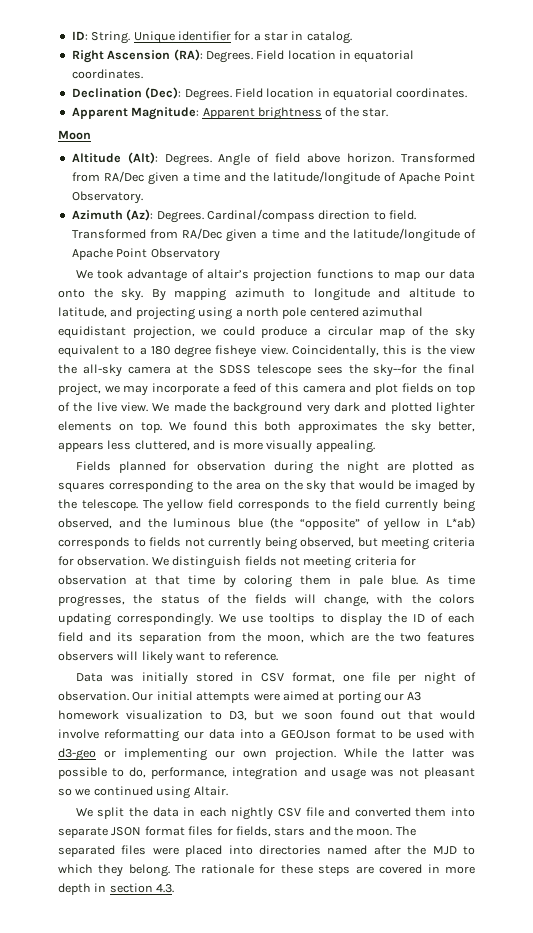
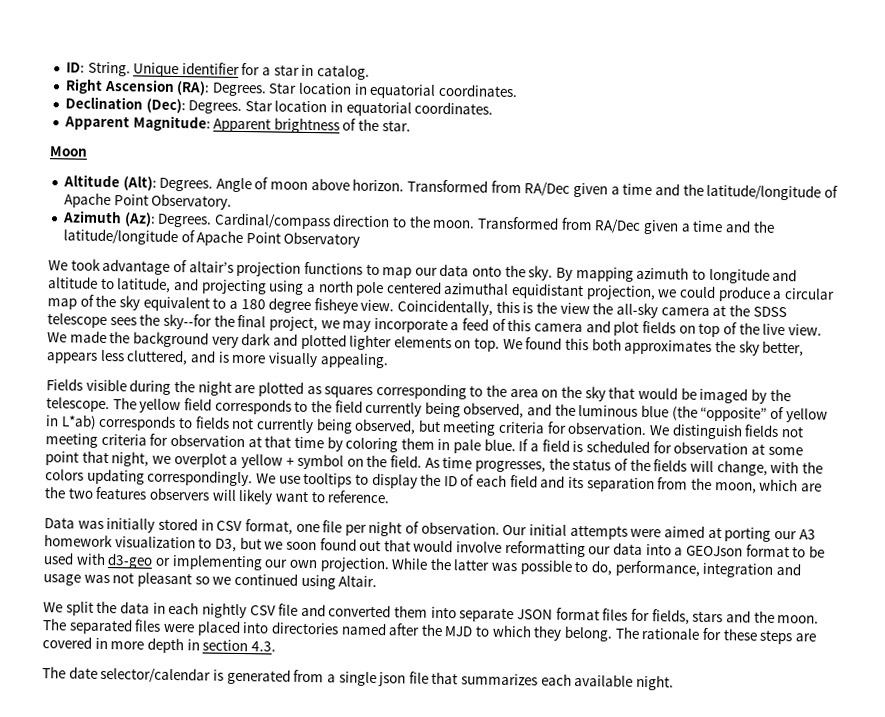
[256,50,285,60] Field -> [268,82,298,94] Star
[234,88,263,98] Field -> [244,100,273,112] Star
[275,153,301,163] field -> [270,181,309,190] moon
[389,210,416,220] field. -> [408,215,476,229] the moon.
[118,461,266,473] planned for observation -> [85,378,127,392] visible
(418, 580) none -> [518,439,803,456] [45,450,423,470] If a field is scheduled for observation at some point that night, we overplot a yellow + symbol on the field.
(175, 888) none -> [42,666,675,691] // The date selector/calendar is generated from a single json file that summarizes each available night.

